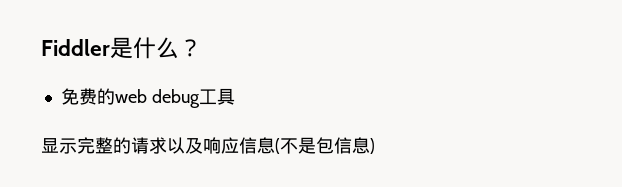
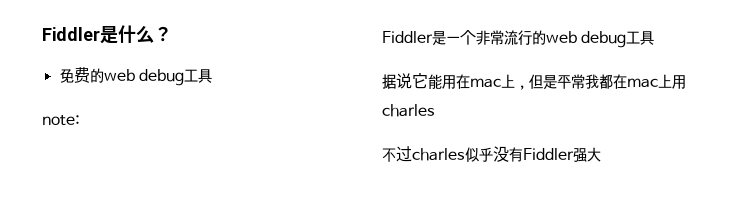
[41,137,375,154] 显示完整的请求以及响应信息(不是包信息) -> [42,115,80,126] [382,30,655,48] [382,73,686,90] [382,104,435,117] [382,146,601,162] note: // Fiddler是一个非常流行的web debug工具 // 据说它能用在mac上，但是平常我都在mac上用charles // 不过charles似乎没有Fiddler强大

